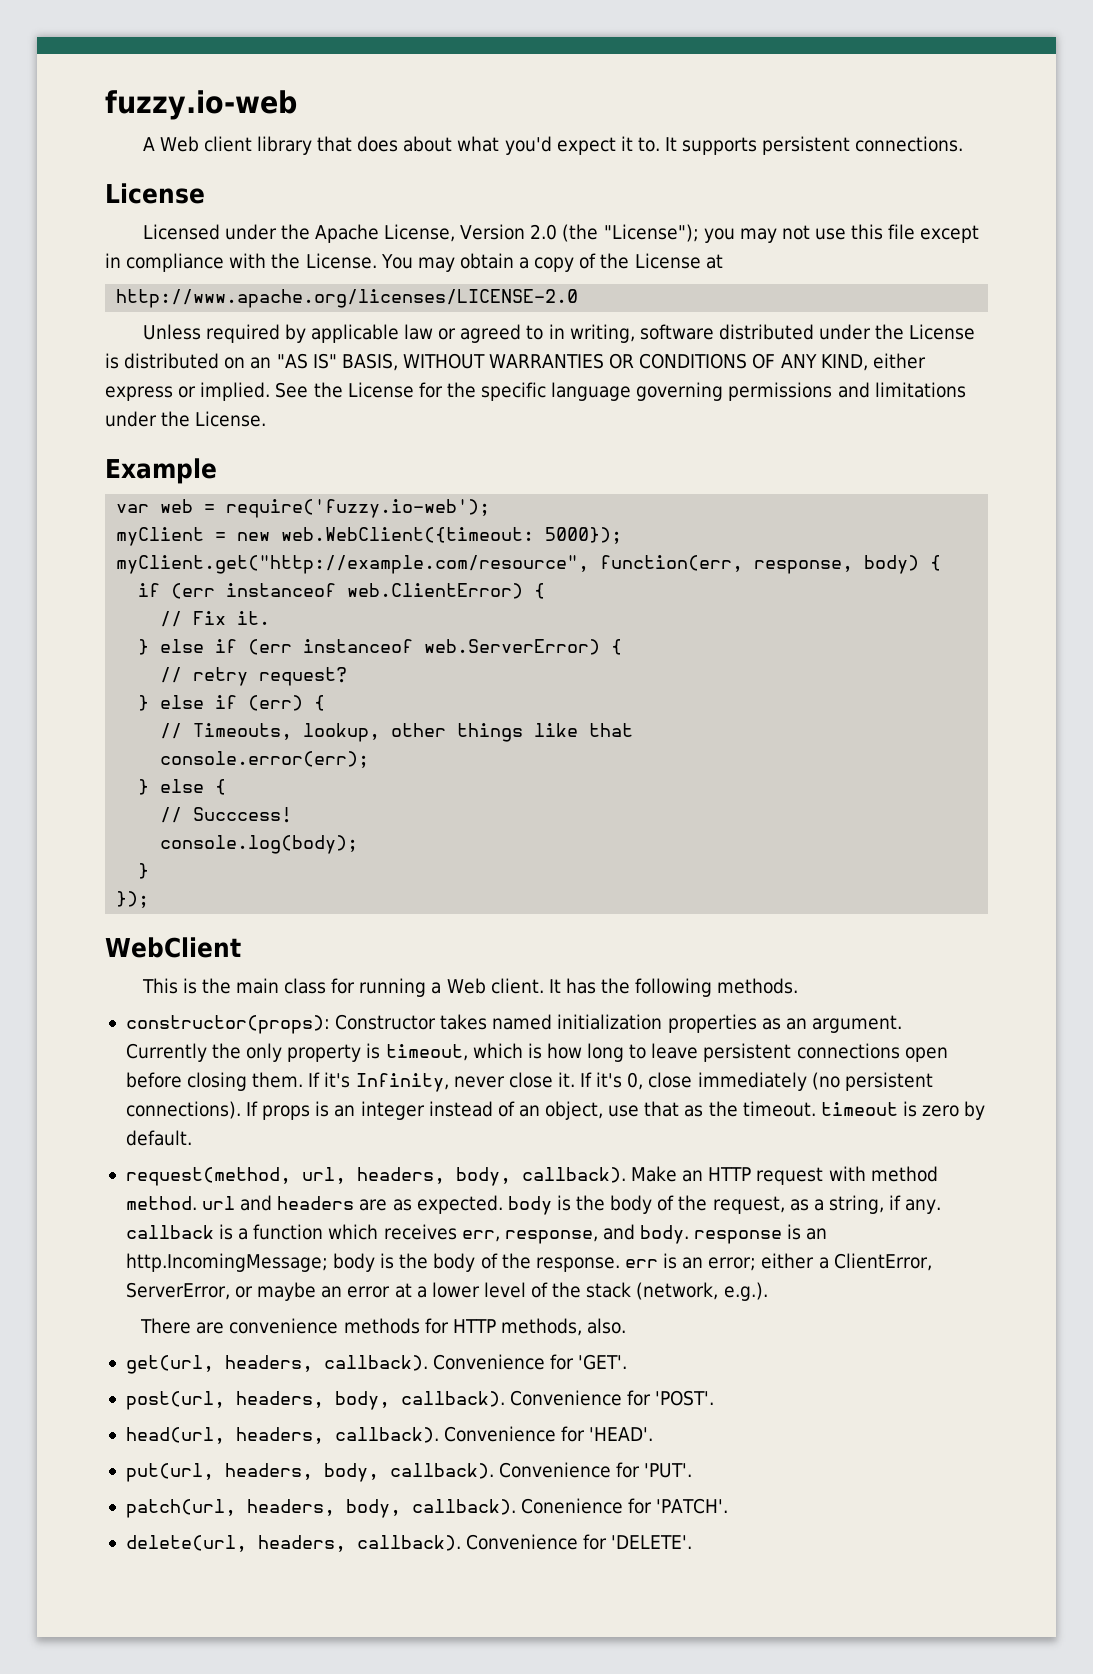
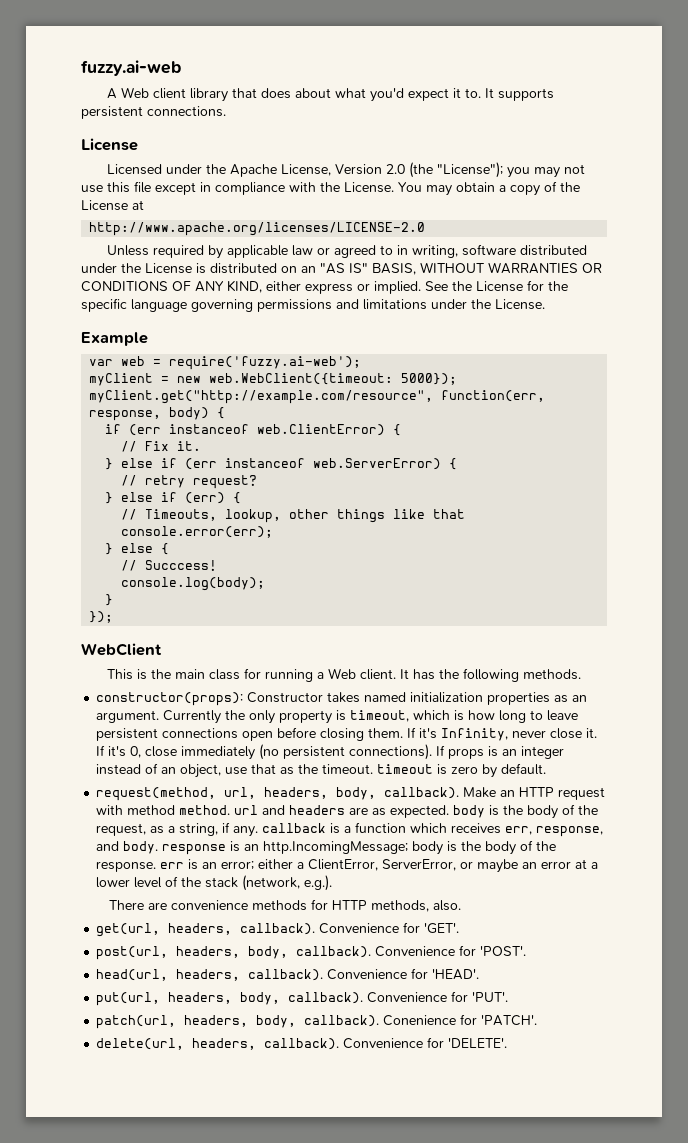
[105,90,297,120] fuzzy.io-web -> [81,60,181,76] fuzzy.ai-web
[226,499,491,518] require('fuzzy.io-web'); -> [169,356,362,370] require('fuzzy.ai-web');

